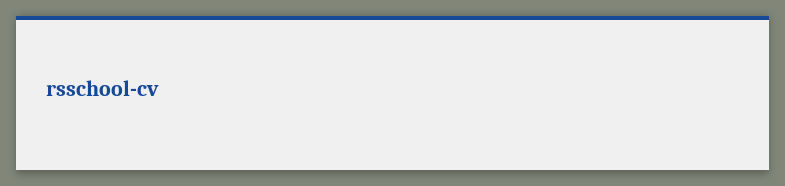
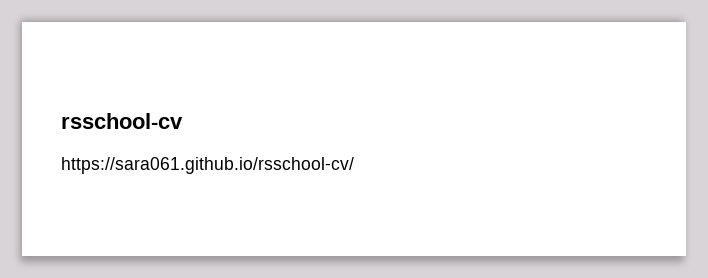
(159, 88) none -> [61,157,354,174] // https://sara061.github.io/rsschool-cv/

